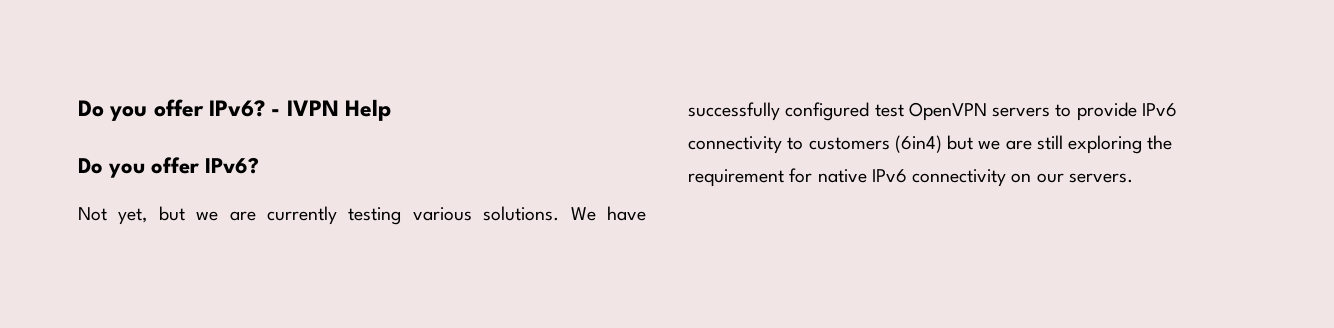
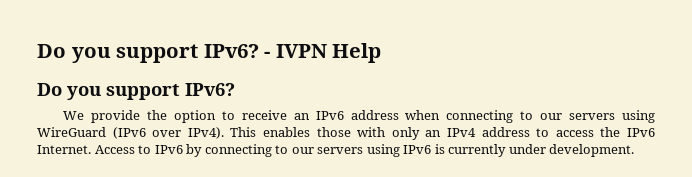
[78,99,204,121] Do you offer -> [37,44,199,63] Do you support
[151,157,200,174] offer -> [106,84,180,100] support
[78,206,646,225] [688,102,1177,121] [688,135,1173,154] [688,168,1133,187] Not yet, but we are currently testing various solutions. We have successfully configured test OpenVPN servers to provide IPv6 connectivity to customers (6in4) but we are still exploring the requirement for native IPv6 connectivity on our servers. -> [63,110,655,123] [37,127,656,140] [37,144,635,157] We provide the option to receive an IPv6 address when connecting to our servers using WireGuard (IPv6 over IPv4). This enables those with only an IPv4 address to access the IPv6 Internet. Access to IPv6 by connecting to our servers using IPv6 is currently under development.

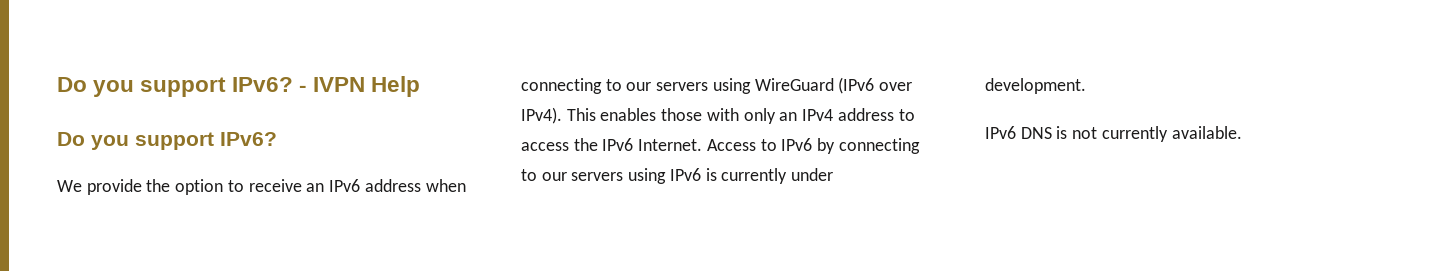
(635, 150) none -> [985,126,1242,142] // IPv6 DNS is not currently available.

